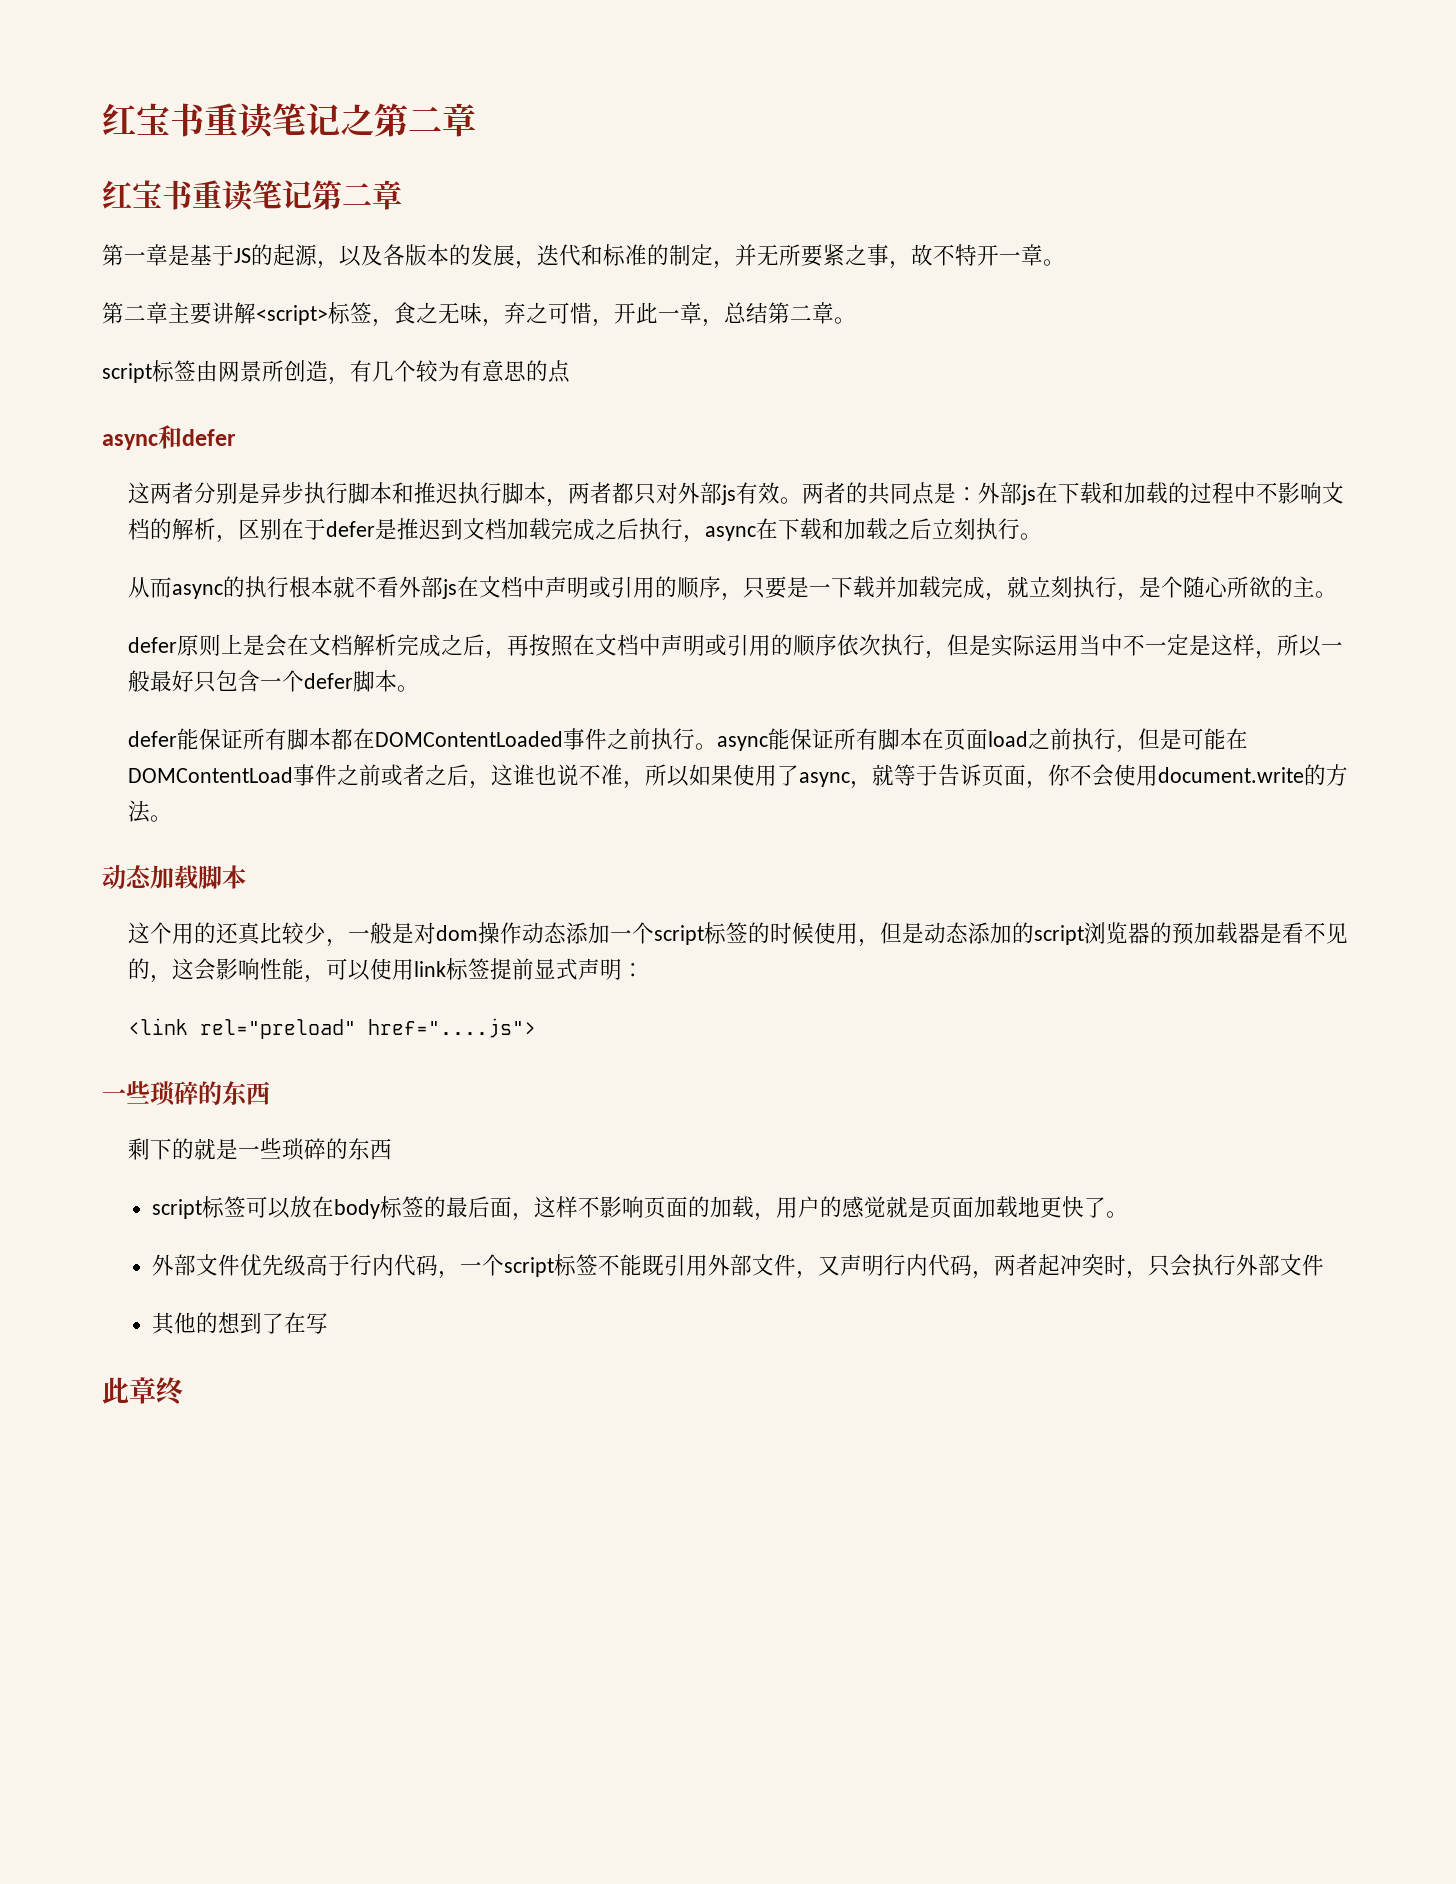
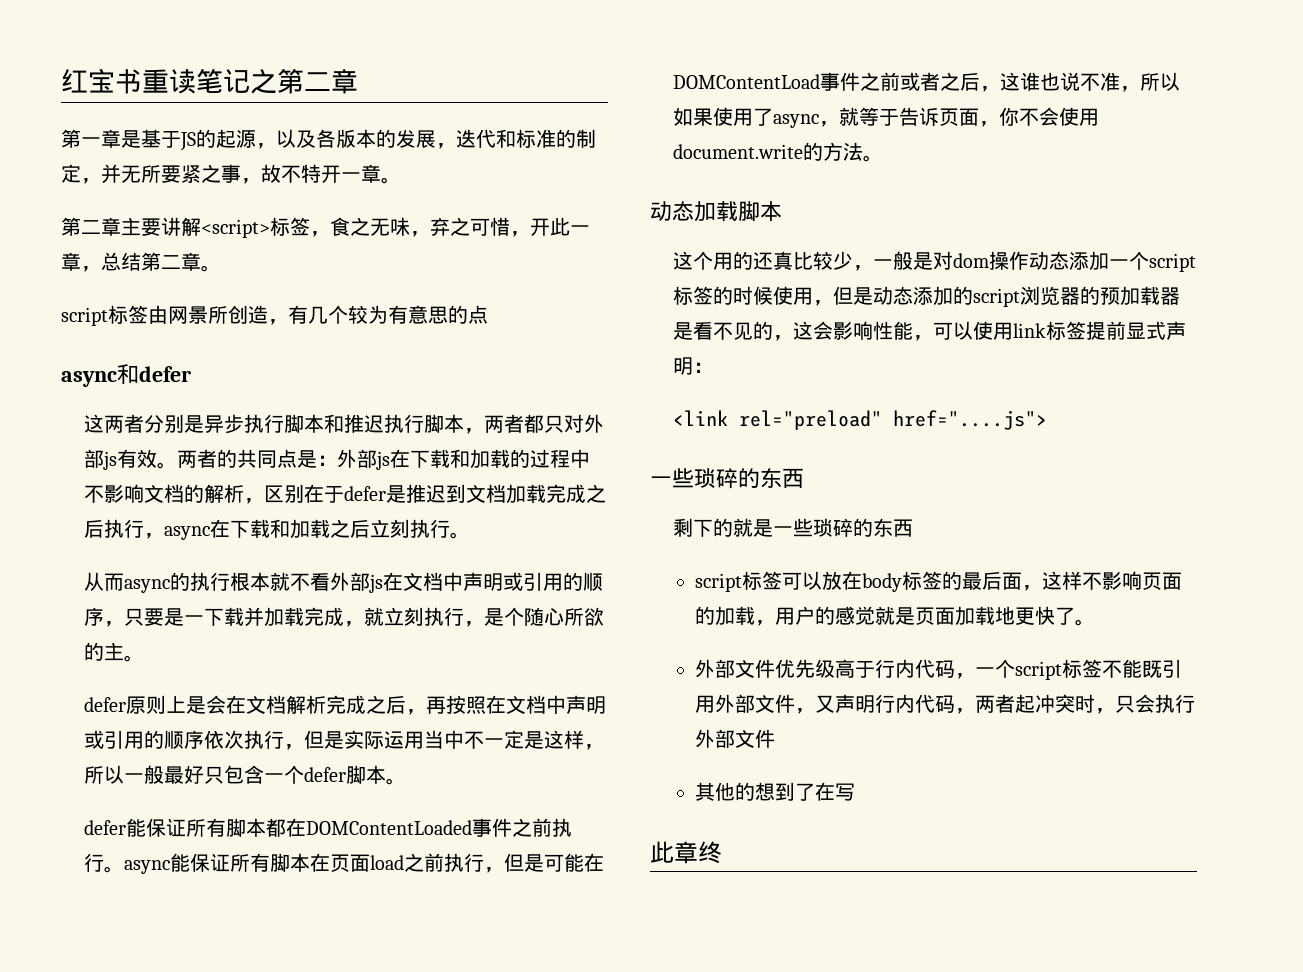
[102,180,402,211] // 红宝书重读笔记第二章 -> (358, 81) none

